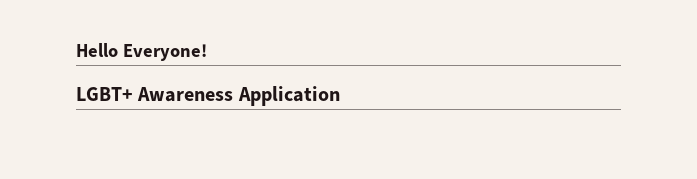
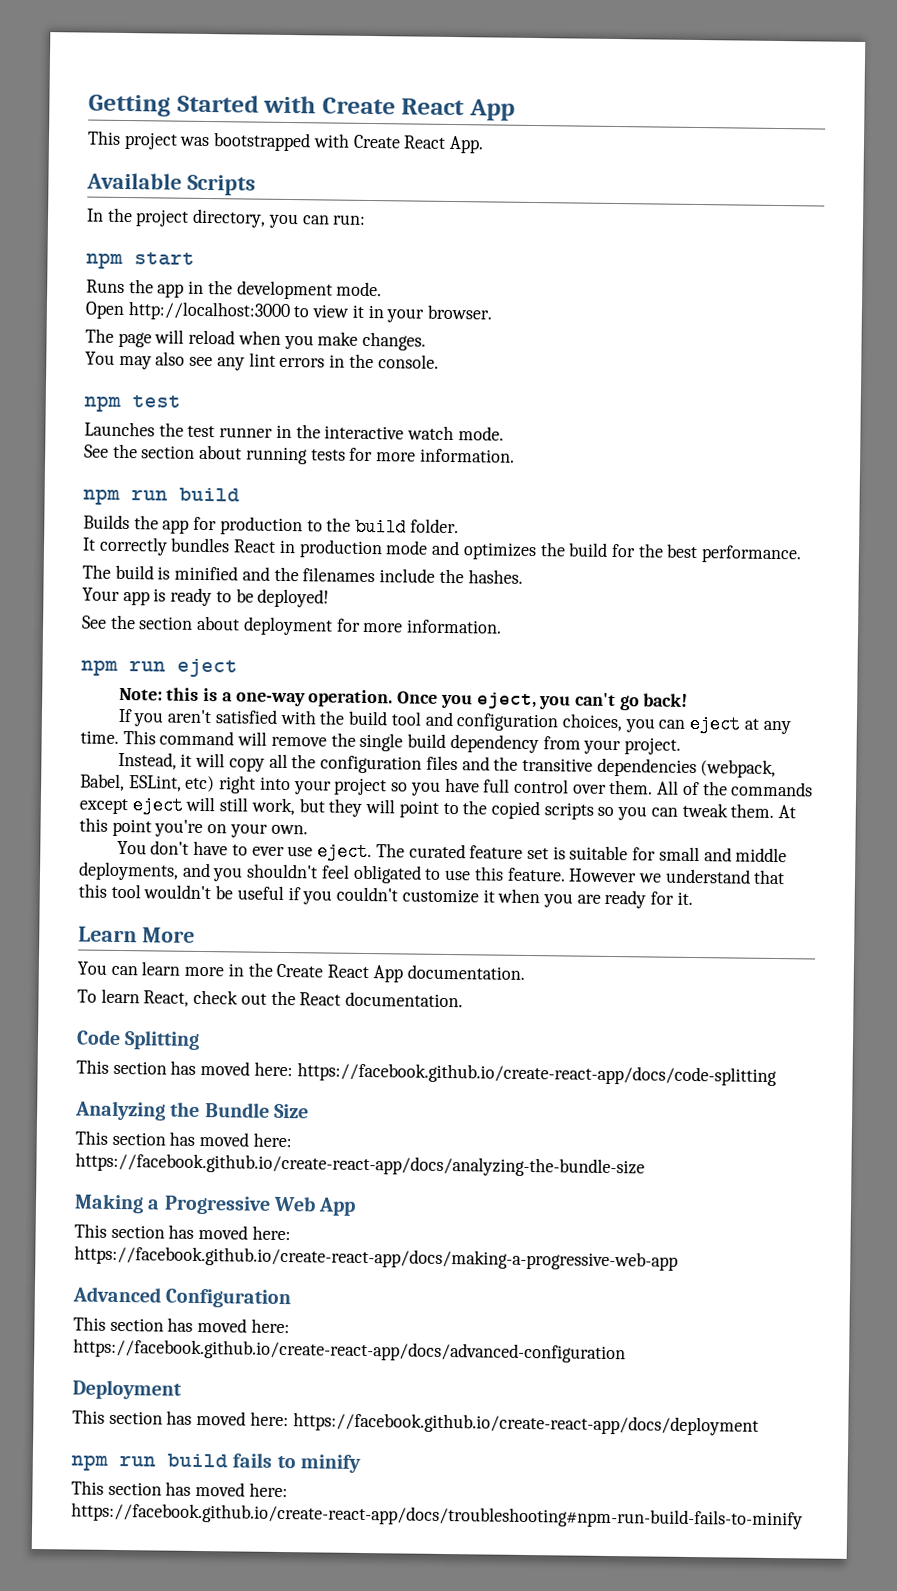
[76,43,207,61] [76,86,340,106] Hello Everyone! // LGBT+ Awareness Application -> [88,94,516,121] [87,130,485,154] [86,172,256,196] [86,207,367,229] [86,252,195,269] [86,279,383,300] [85,301,493,323] [85,328,427,351] [85,351,439,371] [84,395,181,412] [84,421,504,441] [84,443,515,465] [83,487,240,505] [83,514,459,537] [82,536,803,564] [82,564,523,584] [82,587,330,608] [82,614,503,636] [81,658,238,678] [118,687,689,711] [117,708,791,735] [80,730,681,755] [117,751,777,779] [80,773,814,797] [79,796,797,821] [79,817,308,838] [116,840,788,863] [78,861,786,885] [78,883,693,909] [78,926,195,943] [77,961,525,983] [77,988,464,1008] [76,1029,201,1050] [76,1059,777,1087] [75,1100,309,1121] [75,1130,292,1148] [75,1152,645,1178] [74,1193,357,1216] [74,1223,291,1241] [74,1245,678,1271] [72,1286,292,1309] [73,1316,290,1334] [73,1338,626,1364] [72,1379,182,1400] [72,1409,759,1436] [71,1452,361,1473] [71,1480,288,1498] [71,1502,803,1530] Getting Started with Create React App // This project was bootstrapped with Create React App. // Available Scripts // In the project directory, you can run: // npm start // Runs the app in the development mode. // Open http://localhost:3000 to view it in your browser. // The page will reload when you make changes. // You may also see any lint errors in the console. // npm test // Launches the test runner in the interactive watch mode. // See the section about running tests for more information. // npm run build // Builds the app for production to the build folder. // It correctly bundles React in production mode and optimizes the build for the best performance. // The build is minified and the filenames include the hashes. // Your app is ready to be deployed! // See the section about deployment for more information. // npm run eject // Note: this is a one-way operation. Once you eject, you can't go back! // If you aren't satisfied with the build tool and configuration choices, you can eject at any time. This command will remove the single build dependency from your project. // Instead, it will copy all the configuration files and the transitive dependencies (webpack, Babel, ESLint, etc) right into your project so you have full control over them. All of the commands except eject will still work, but they will point to the copied scripts so you can tweak them. At this point you're on your own. // You don't have to ever use eject. The curated feature set is suitable for small and middle deployments, and you shouldn't feel obligated to use this feature. However we understand that this tool wouldn't be useful if you couldn't customize it when you are ready for it. // Learn More // You can learn more in the Create React App documentation. // To learn React, check out the React documentation. // Code Splitting // This section has moved here: https://facebook.github.io/create-react-app/docs/code-splitting // Analyzing the Bundle Size // This section has moved here: https://facebook.github.io/create-react-app/docs/analyzing-the-bundle-size // Making a Progressive Web App // This section has moved here: https://facebook.github.io/create-react-app/docs/making-a-progressive-web-app // Advanced Configuration // This section has moved here: https://facebook.github.io/create-react-app/docs/advanced-configuration // Deployment // This section has moved here: https://facebook.github.io/create-react-app/docs/deployment // npm run build fails to minify // This section has moved here: https://facebook.github.io/create-react-app/docs/troubleshooting#npm-run-build-fails-to-minify

